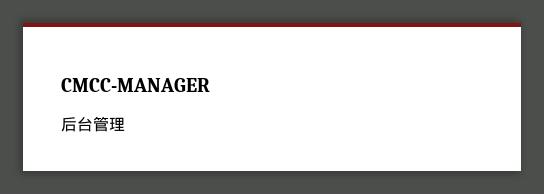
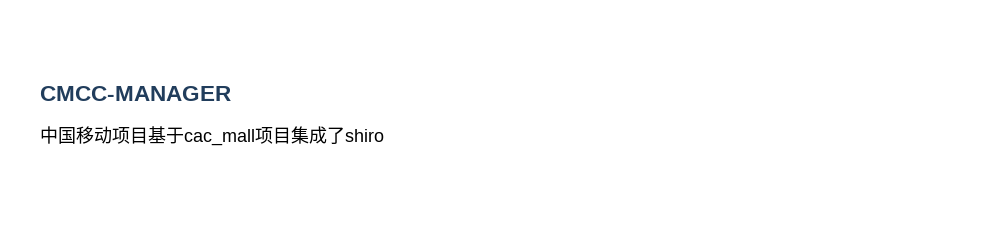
[61,116,125,132] 后台管理 -> [40,126,384,146] 中国移动项目基于cac_mall项目集成了shiro

